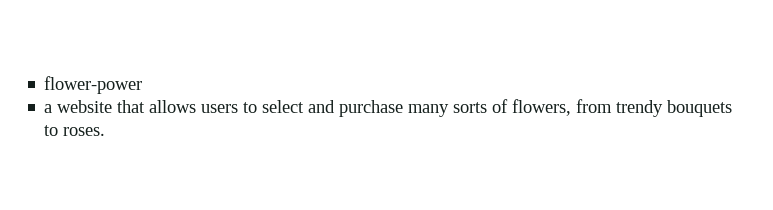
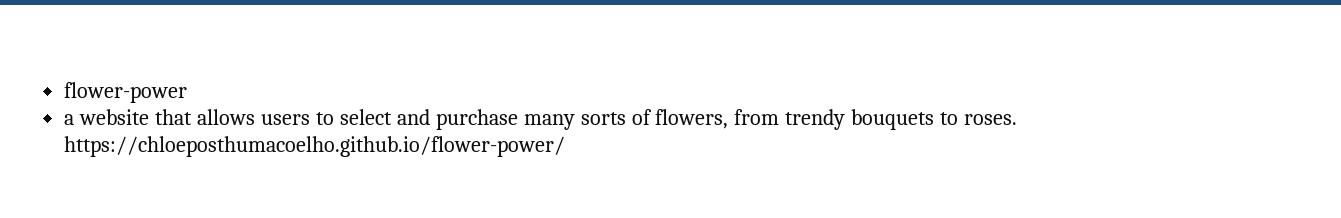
(106, 131) none -> [64,136,566,157] https://chloeposthumacoelho.github.io/flower-power/

